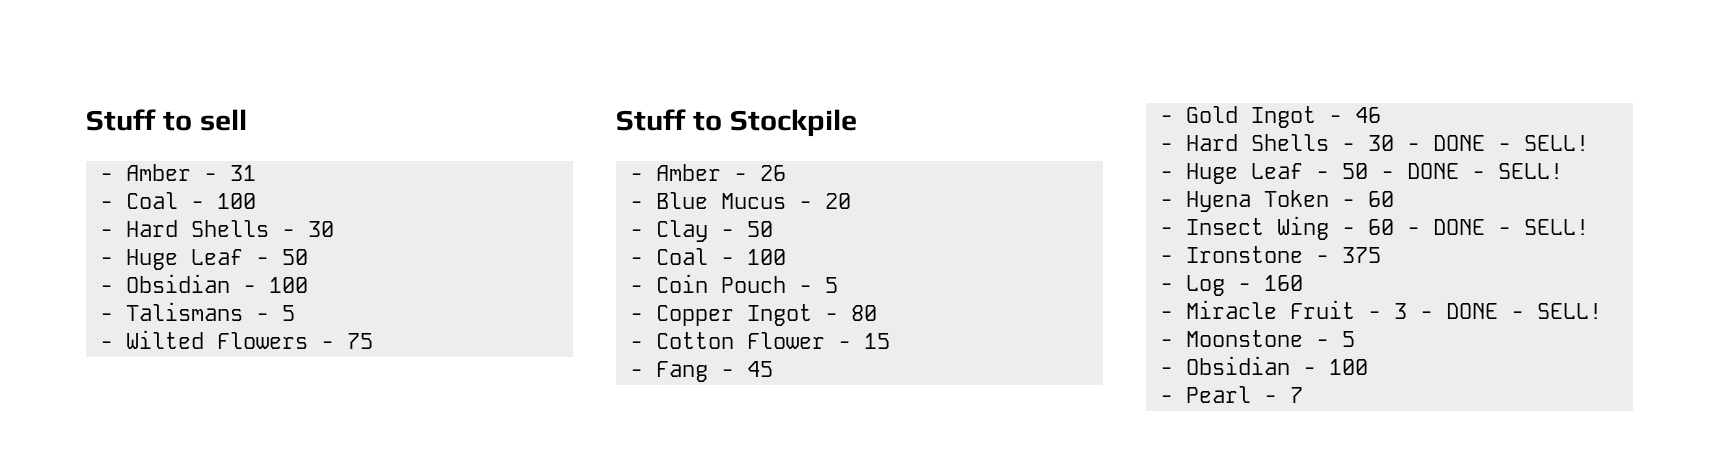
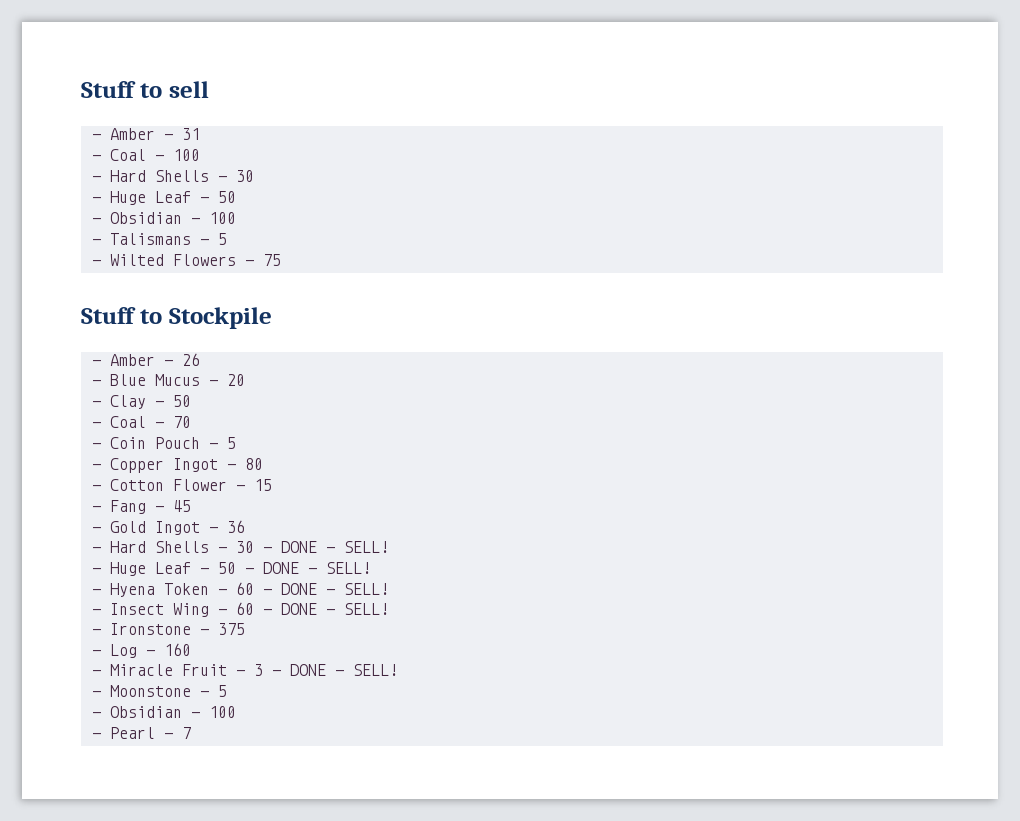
[746,249,786,265] 100 -> [173,416,192,428] 70
[1354,107,1381,123] 46 -> [227,520,246,533] 36
(1394, 199) none -> [263,583,390,595] - DONE - SELL!

